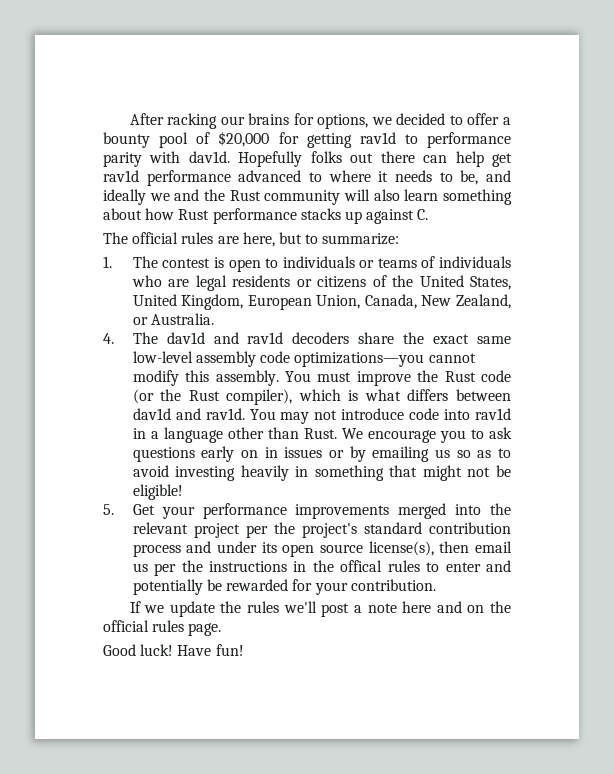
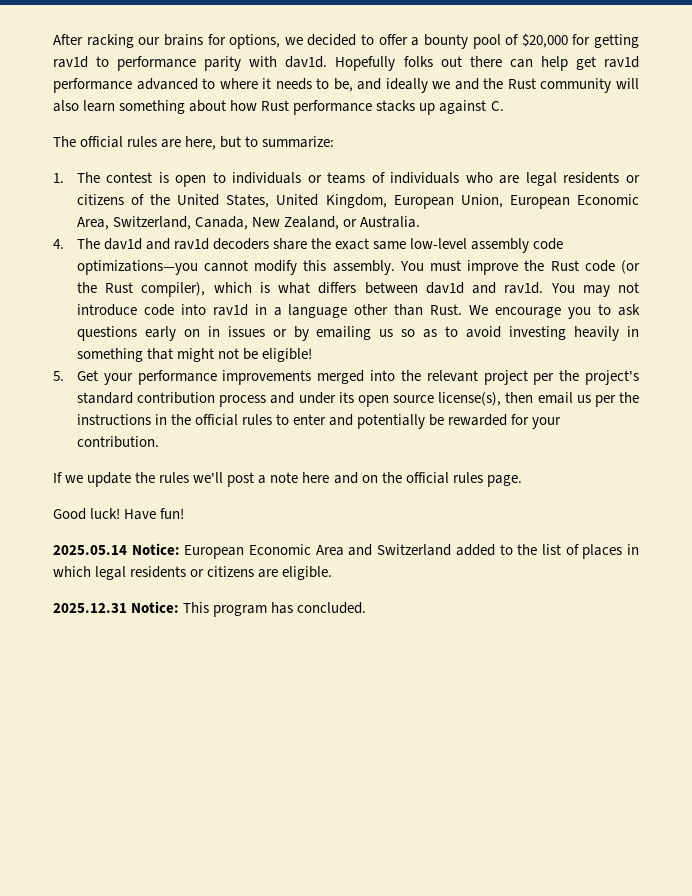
(361, 302) none -> [509,194,639,209] [76,216,191,230] European Economic Area, Switzerland,
[340,560,383,572] offical -> [194,414,238,426] official
(244, 650) none -> [53,543,639,559] [53,566,333,580] [53,601,367,617] // 2025.05.14 Notice: European Economic Area and Switzerland added to the list of places in which legal residents or citizens are eligible. // 2025.12.31 Notice: This program has concluded.

